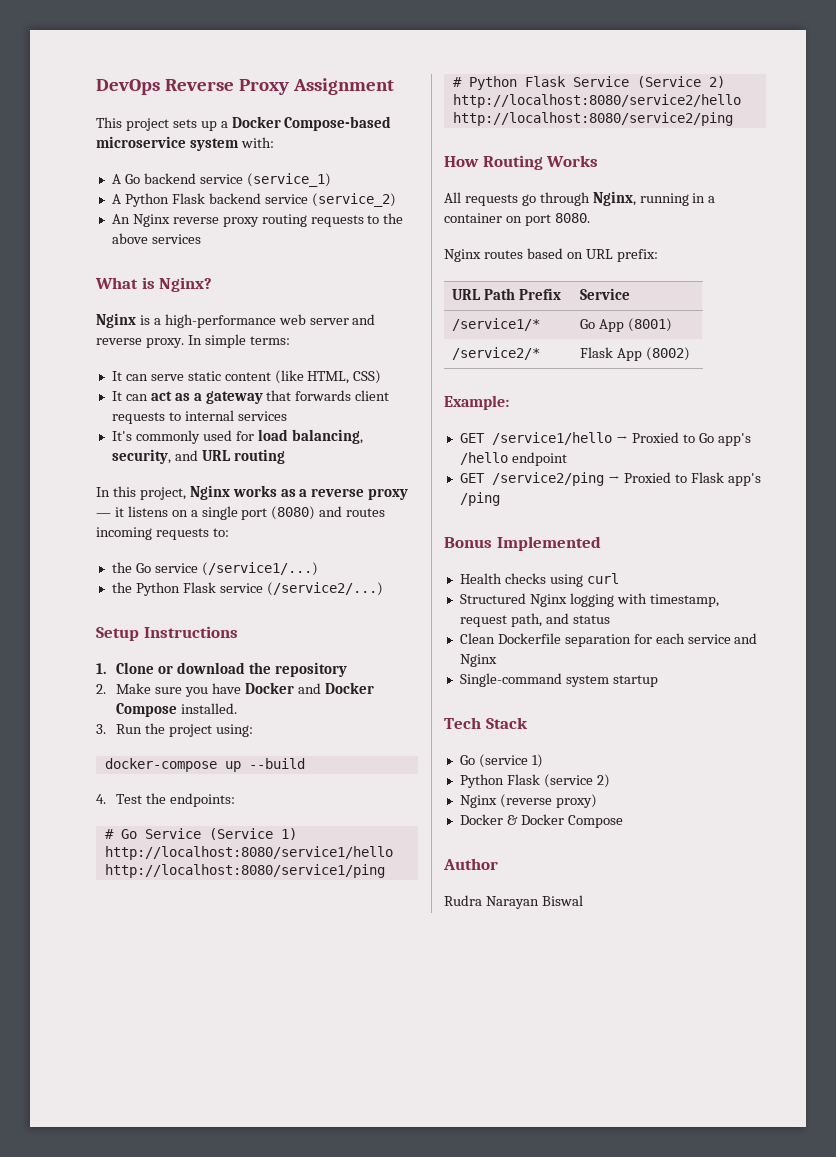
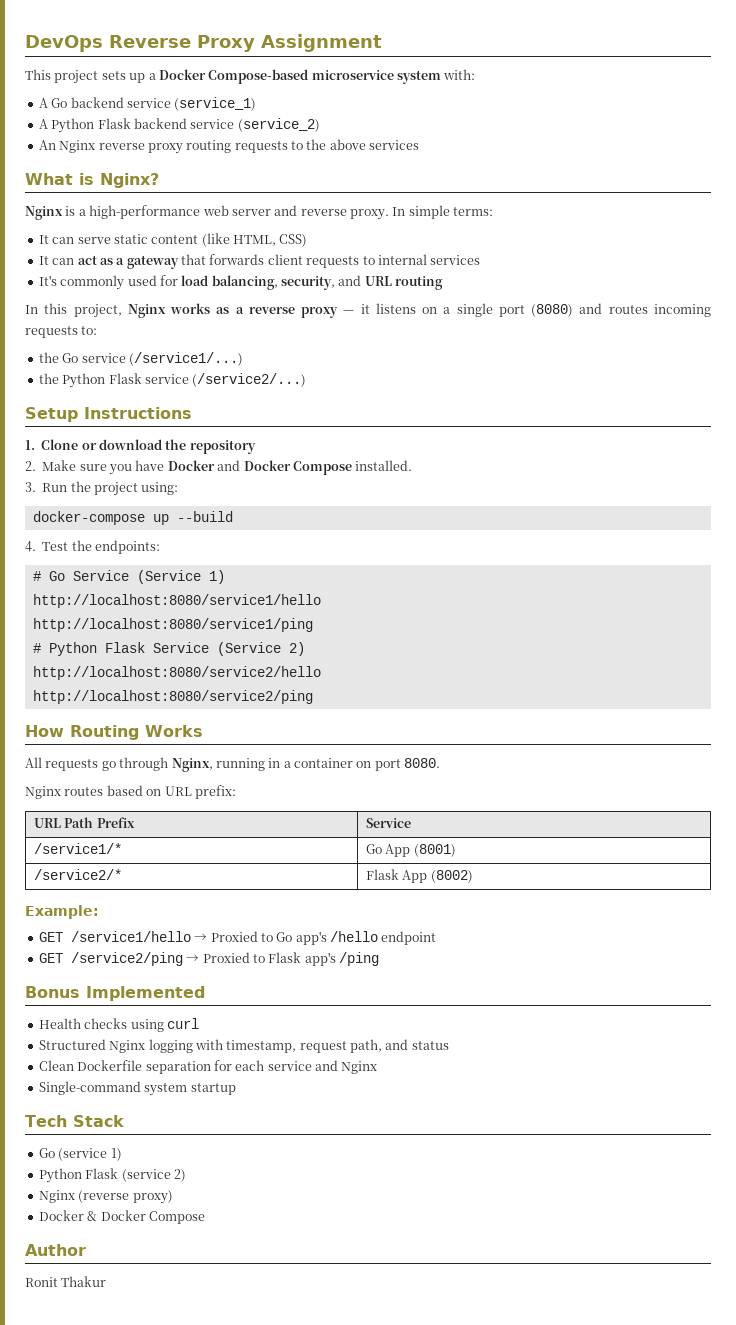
[444,895,583,909] Rudra Narayan Biswal -> [25,1276,107,1287] Ronit Thakur

